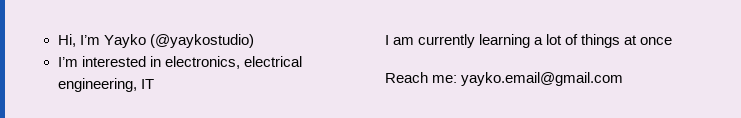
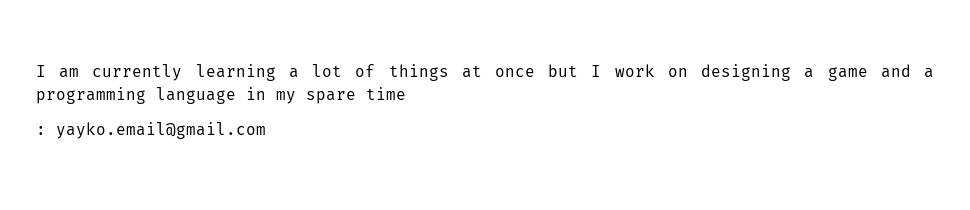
[57,34,254,48] [57,56,302,69] [57,78,154,92] Hi, I’m Yayko (@yaykostudio) // I’m interested in electronics, electrical engineering, IT // -> (36, 71) none
[385,72,458,83] // Reach me: -> [548,64,934,81] [36,87,406,104] [36,126,46,135] but I work on designing a game and a programming language in my spare time // :

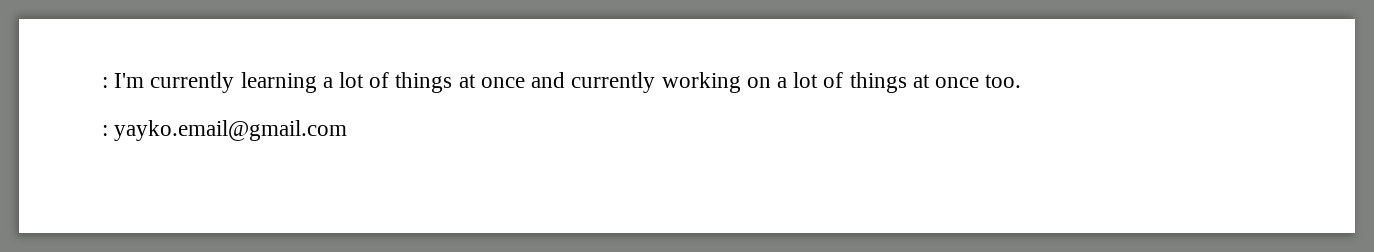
[36,65,80,78] I am -> [102,73,145,88] : I'm
[548,64,934,81] [36,87,406,104] but I work on designing a game and a programming language in my spare time -> [531,72,1022,93] and currently working on a lot of things at once too.

